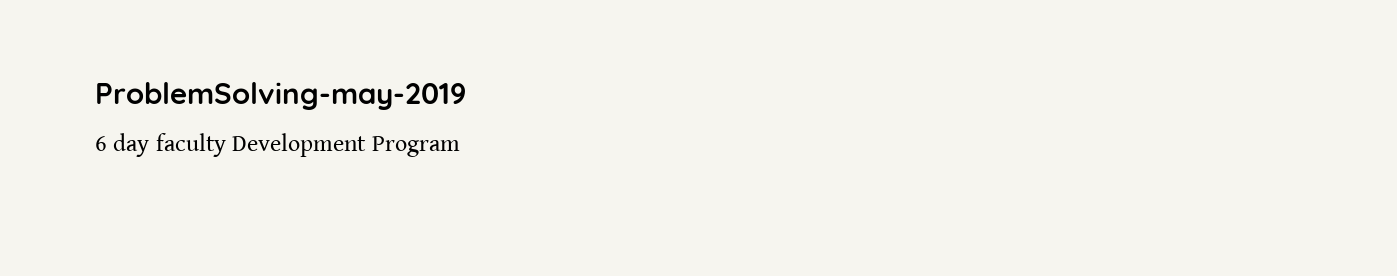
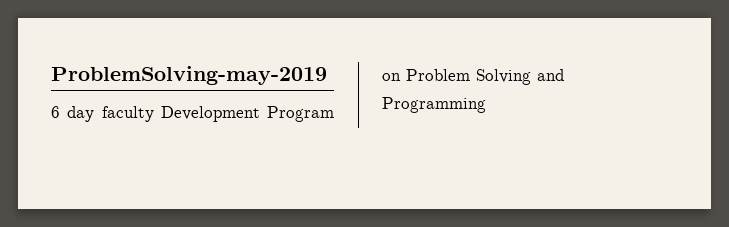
(460, 146) none -> [382,69,564,85] [382,97,486,113] on Problem Solving and Programming

